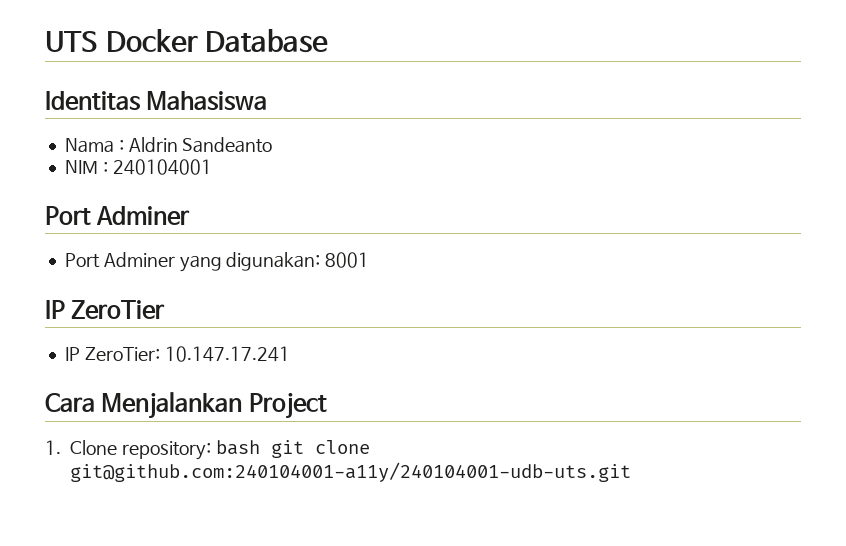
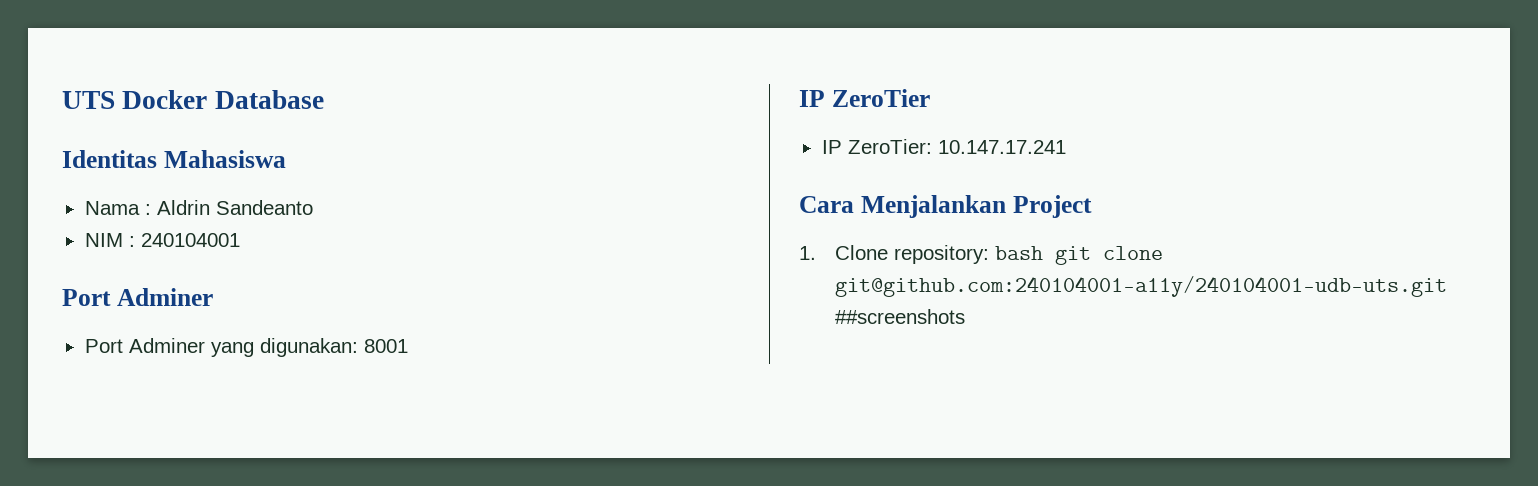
(631, 472) none -> [835,309,966,324] ##screenshots

